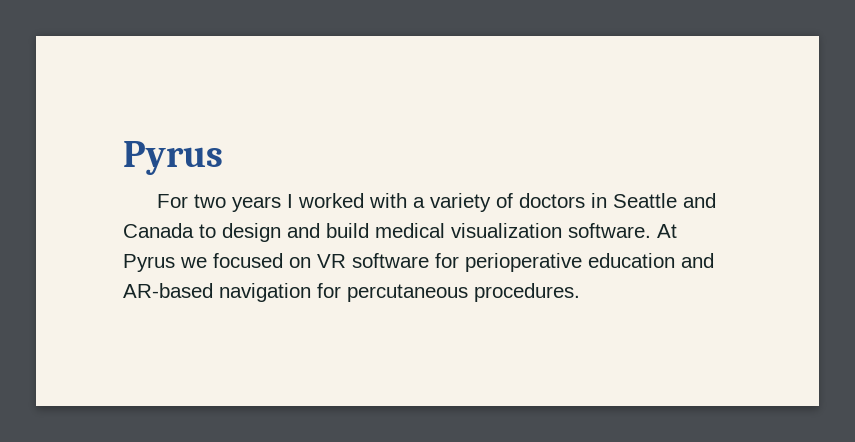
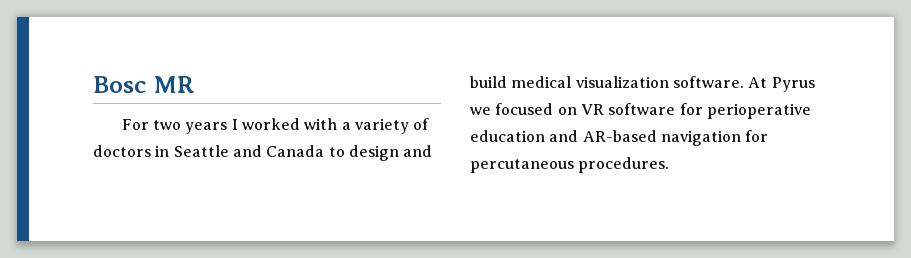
[123,141,223,175] Pyrus -> [93,76,194,93] Bosc MR

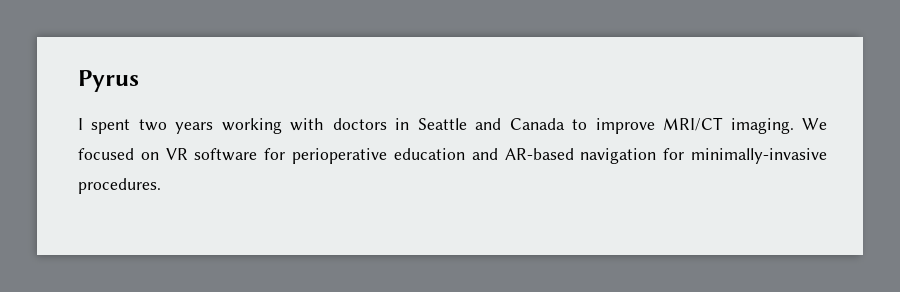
[93,76,194,93] [121,118,430,134] Bosc MR // For two years I worked with a variety of -> [78,70,139,92] [78,118,325,134] Pyrus // I spent two years working with
[348,145,433,161] [470,76,815,92] [470,107,491,115] design and build medical visualization software. At Pyrus we -> [595,117,827,134] improve MRI/CT imaging. We
[470,159,574,173] percutaneous -> [691,148,827,164] minimally-invasive

